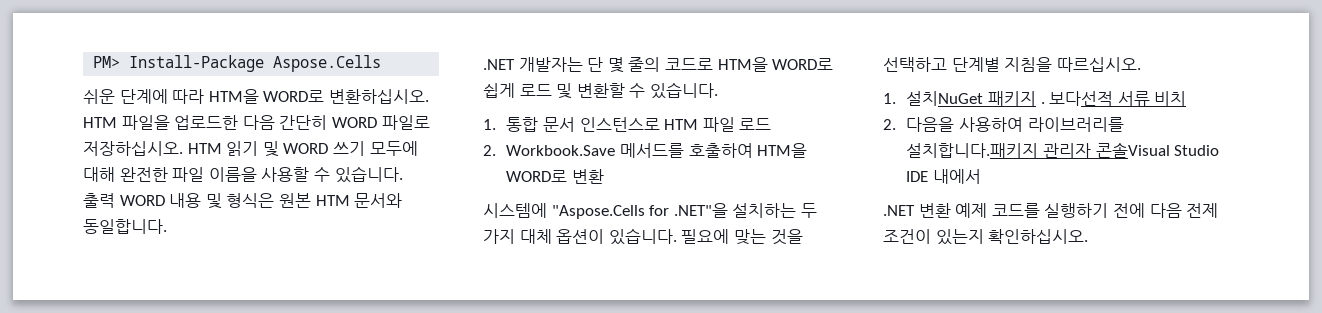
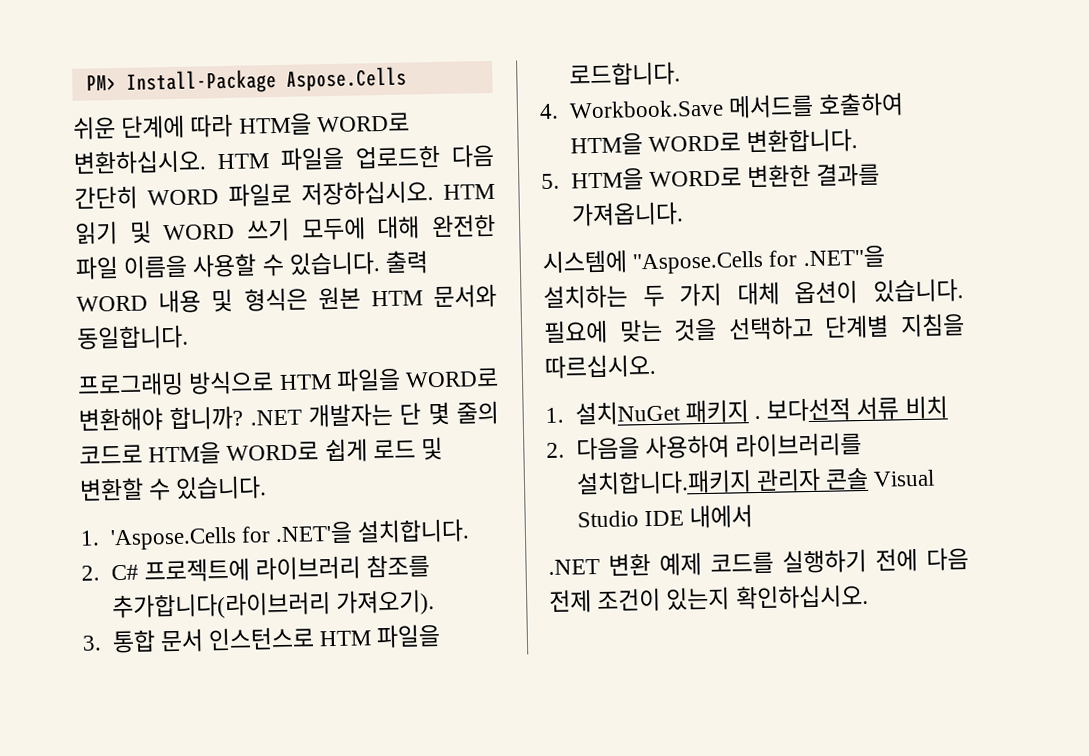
(167, 226) none -> [77,367,499,397] [78,405,244,432] 프로그래밍 방식으로 HTM 파일을 WORD로 변환해야 합니까?
(496, 124) none -> [109,518,471,551] [81,554,431,583] [111,589,435,621] [82,635,102,651] 'Aspose.Cells for .NET'을 설치합니다. // 2. C# 프로젝트에 라이브러리 참조를 추가합니다(라이브러리 가져오기). // 3.
[702,117,772,132] [483,145,496,156] 파일 로드 // 2. -> [376,624,442,649] [568,61,681,87] [539,103,559,120] 파일을 로드합니다. // 4.
[572,169,605,184] 변환 -> [745,128,858,154] [541,162,881,191] [570,201,684,227] 변환합니다. // 5. HTM을 WORD로 변환한 결과를 가져옵니다.
[1095,142,1170,158] 콘솔Visual -> [824,466,936,490] 콘솔 Visual

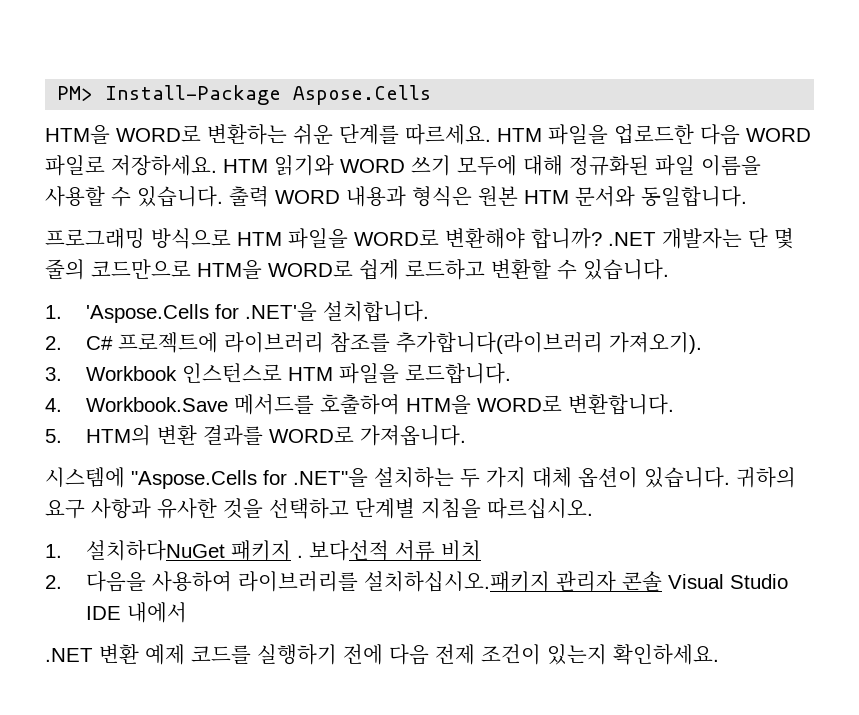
[72,112,410,140] [73,149,207,175] 쉬운 단계에 따라 HTM을 WORD로 변환하십시오. -> [45,124,491,145] HTM을 WORD로 변환하는 쉬운 단계를 따르세요.
[74,185,138,210] 간단히 -> (740, 134) none
[301,180,495,206] [74,220,152,245] 저장하십시오. HTM 읽기 및 -> [111,155,334,176] 저장하세요. HTM 읽기와
[431,213,496,238] 완전한 -> [569,155,649,176] 정규화된
[158,288,234,314] 내용 및 -> [346,186,406,207] 내용과
[79,444,143,464] 코드로 -> [91,259,191,279] 코드만으로
[372,436,444,461] 로드 및 -> [405,259,485,280] 로드하고
[111,628,204,654] 통합 문서 -> [85,366,177,381] Workbook
[570,162,881,191] HTM을 WORD로 변환한 결과를 -> [85,425,354,446] HTM의 변환 결과를 WORD로
[543,318,663,344] 필요에 맞는 -> [736,467,796,488] [45,498,217,519] 귀하의 요구 사항과 유사한
[574,400,681,426] 설치NuGet -> [85,540,225,561] 설치하다NuGet
[575,469,752,496] 설치합니다.패키지 -> [363,571,550,592] 설치하십시오.패키지
[734,583,869,610] 확인하십시오. -> [613,644,719,665] 확인하세요.

